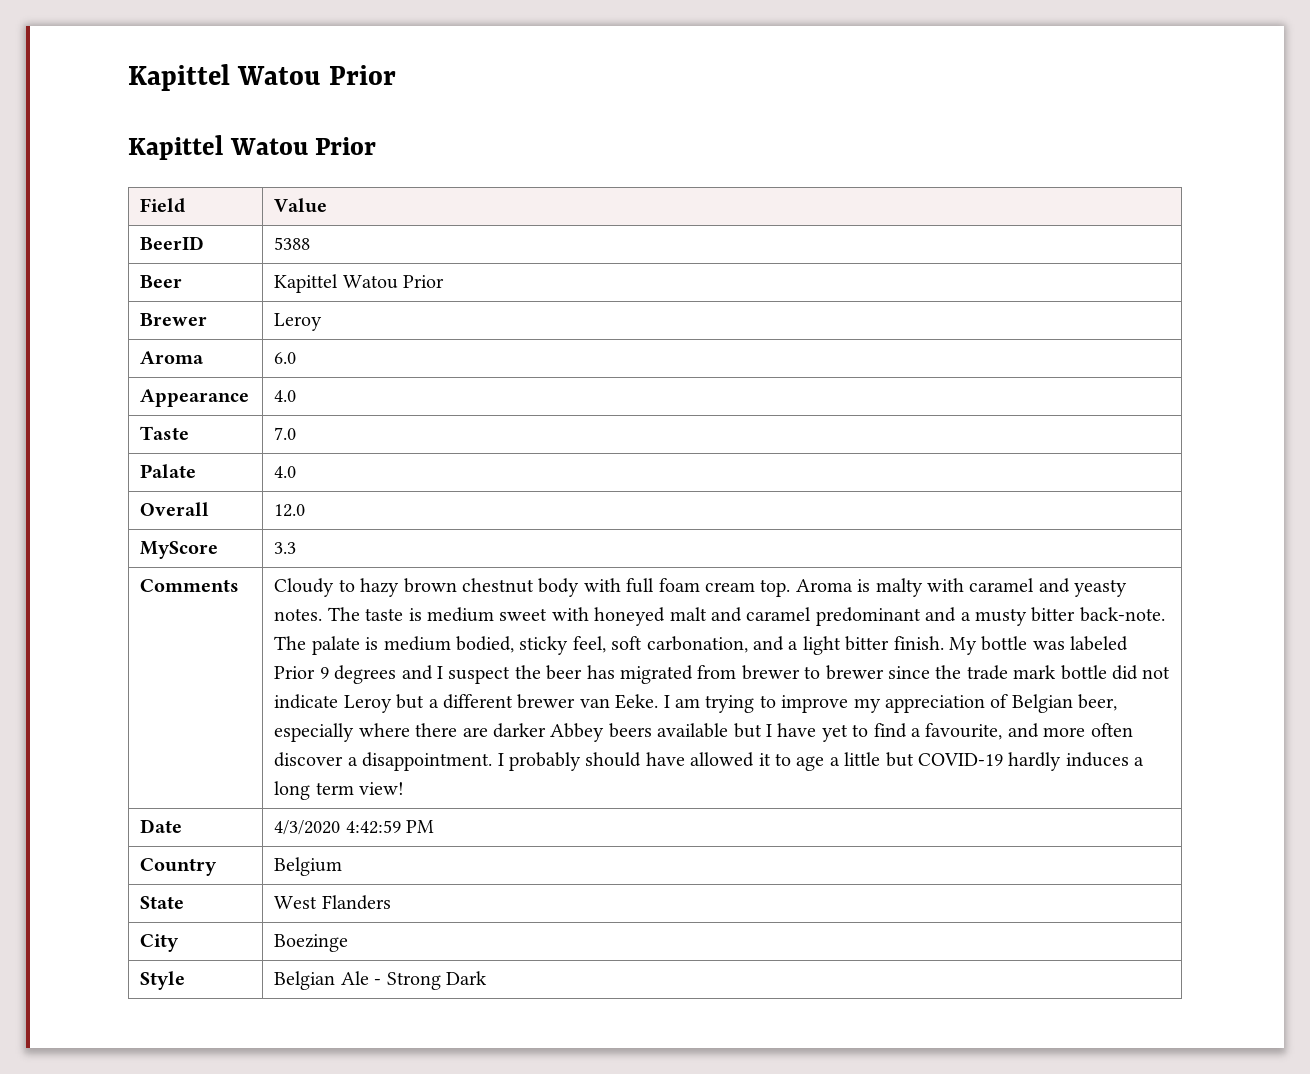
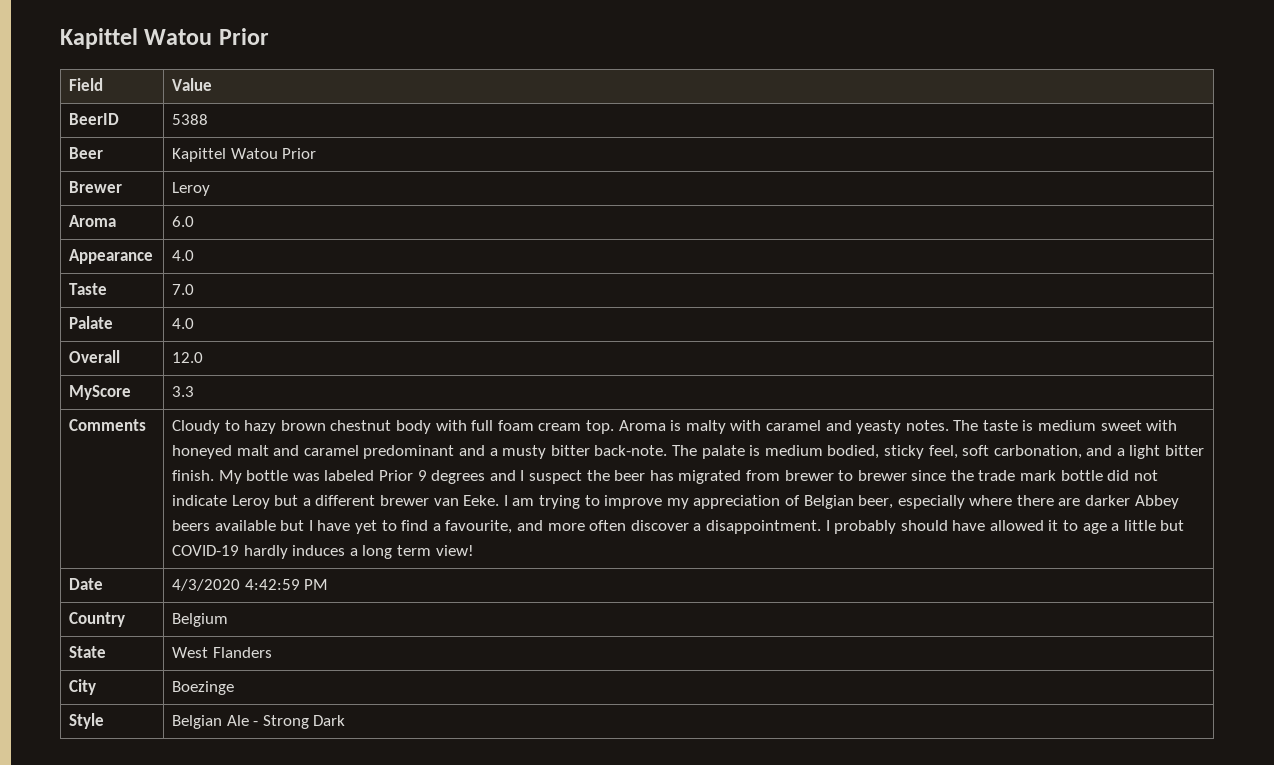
[128,64,396,91] [128,135,377,160] Kapittel Watou Prior // Kapittel Watou Prior -> [60,28,269,49] Kapittel Watou Prior

